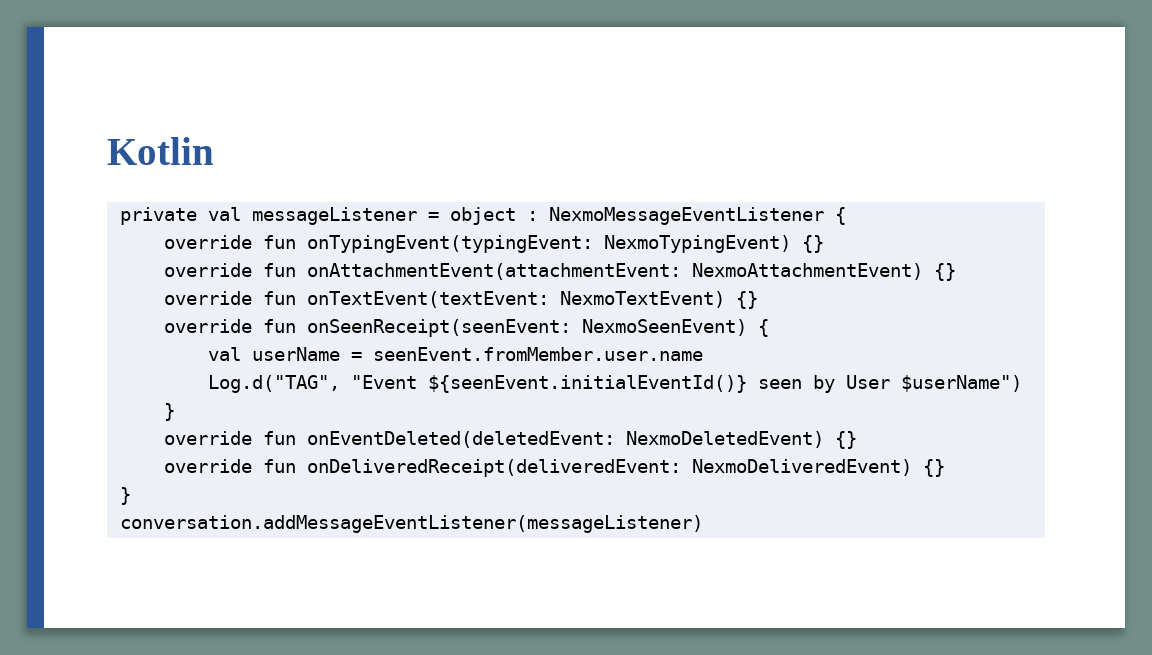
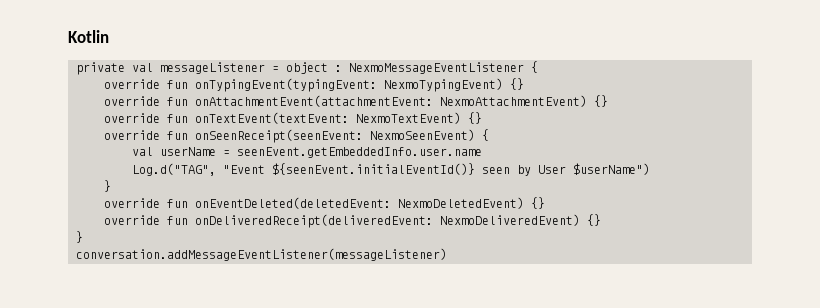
[372,347,703,361] seenEvent.fromMember.user.name -> [237,147,483,158] seenEvent.getEmbeddedInfo.user.name

